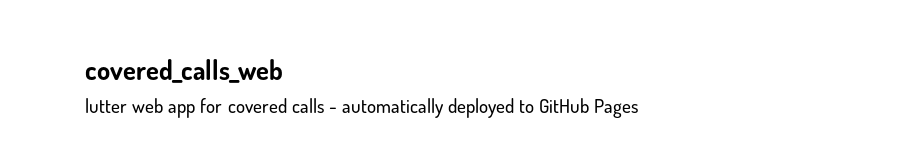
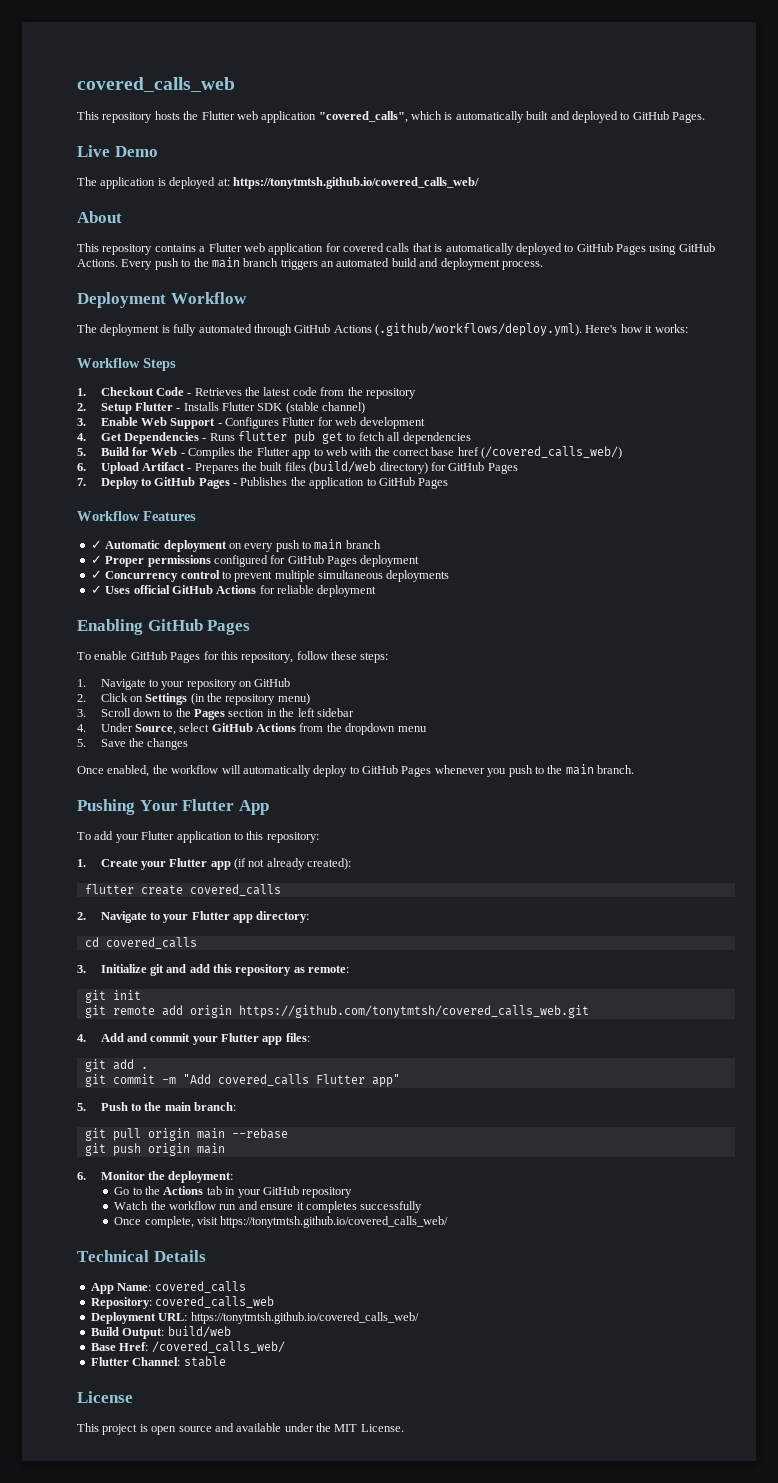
[85,59,283,83] [85,98,196,118] covered_calls_web // lutter web app -> [77,77,235,92] [77,111,705,123] [77,145,158,157] [77,177,479,189] [77,211,122,223] [77,243,324,255] covered_calls_web // This repository hosts the Flutter web application "covered_calls", which is automatically built and deployed to GitHub Pages. // Live Demo // The application is deployed at: https://tonytmtsh.github.io/covered_calls_web/ // About // This repository contains a Flutter web application
[328,107,337,113] - -> [412,243,443,252] that is
(639, 108) none -> [649,243,715,255] [77,257,543,270] [77,292,247,308] [77,323,688,336] [77,358,176,371] [77,387,416,399] [77,402,366,414] [77,417,425,429] [77,431,471,444] [77,446,623,459] [77,461,518,474] [77,477,449,489] [77,511,196,521] [90,539,381,552] [90,555,420,567] [90,570,450,582] [90,585,377,597] [77,619,251,635] [77,651,389,663] [77,678,291,690] [77,693,310,705] [77,708,354,720] [77,723,427,735] [77,738,189,750] [77,764,634,777] [77,799,269,815] [77,831,319,843] [77,858,352,870] [84,884,281,896] [77,911,310,923] [84,937,197,949] [77,964,350,976] [84,990,141,1003] [84,1005,589,1018] [77,1033,310,1045] [84,1059,148,1072] [84,1074,400,1087] [77,1102,237,1111] [84,1128,288,1141] [84,1143,225,1156] [77,1171,234,1183] [114,1186,353,1198] [114,1201,423,1213] [114,1216,449,1228] [77,1250,206,1262] [90,1281,246,1294] [90,1296,275,1309] [90,1312,419,1324] [90,1326,231,1339] [90,1341,285,1353] [90,1356,226,1367] [77,1391,133,1403] [77,1423,404,1435] using GitHub Actions. Every push to the main branch triggers an automated build and deployment process. // Deployment Workflow // The deployment is fully automated through GitHub Actions (.github/workflows/deploy.yml). Here's how it works: // Workflow Steps // 1. Checkout Code - Retrieves the latest code from the repository // 2. Setup Flutter - Installs Flutter SDK (stable channel) // 3. Enable Web Support - Configures Flutter for web development // 4. Get Dependencies - Runs flutter pub get to fetch all dependencies // 5. Build for Web - Compiles the Flutter app to web with the correct base href (/covered_calls_web/) // 6. Upload Artifact - Prepares the built files (build/web directory) for GitHub Pages // 7. Deploy to GitHub Pages - Publishes the application to GitHub Pages // Workflow Features // ✓ Automatic deployment on every push to main branch // ✓ Proper permissions configured for GitHub Pages deployment // ✓ Concurrency control to prevent multiple simultaneous deployments // ✓ Uses official GitHub Actions for reliable deployment // Enabling GitHub Pages // To enable GitHub Pages for this repository, follow these steps: // 1. Navigate to your repository on GitHub // 2. Click on Settings (in the repository menu) // 3. Scroll down to the Pages section in the left sidebar // 4. Under Source, select GitHub Actions from the dropdown menu // 5. Save the changes // Once enabled, the workflow will automatically deploy to GitHub Pages whenever you push to the main branch. // Pushing Your Flutter App // To add your Flutter application to this repository: // 1. Create your Flutter app (if not already created): // flutter create covered_calls // 2. Navigate to your Flutter app directory: // cd covered_calls // 3. Initialize git and add this repository as remote: // git init // git remote add origin https://github.com/tonytmtsh/covered_calls_web.git // 4. Add and commit your Flutter app files: // git add . // git commit -m "Add covered_calls Flutter app" // 5. Push to the main branch: // git pull origin main --rebase // git push origin main // 6. Monitor the deployment: // Go to the Actions tab in your GitHub repository // Watch the workflow run and ensure it completes successfully // Once complete, visit https://tonytmtsh.github.io/covered_calls_web/ // Technical Details // App Name: covered_calls // Repository: covered_calls_web // Deployment URL: https://tonytmtsh.github.io/covered_calls_web/ // Build Output: build/web // Base Href: /covered_calls_web/ // Flutter Channel: stable // License // This project is open source and available under the MIT License.

